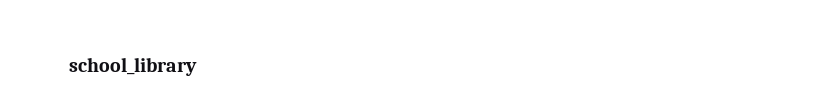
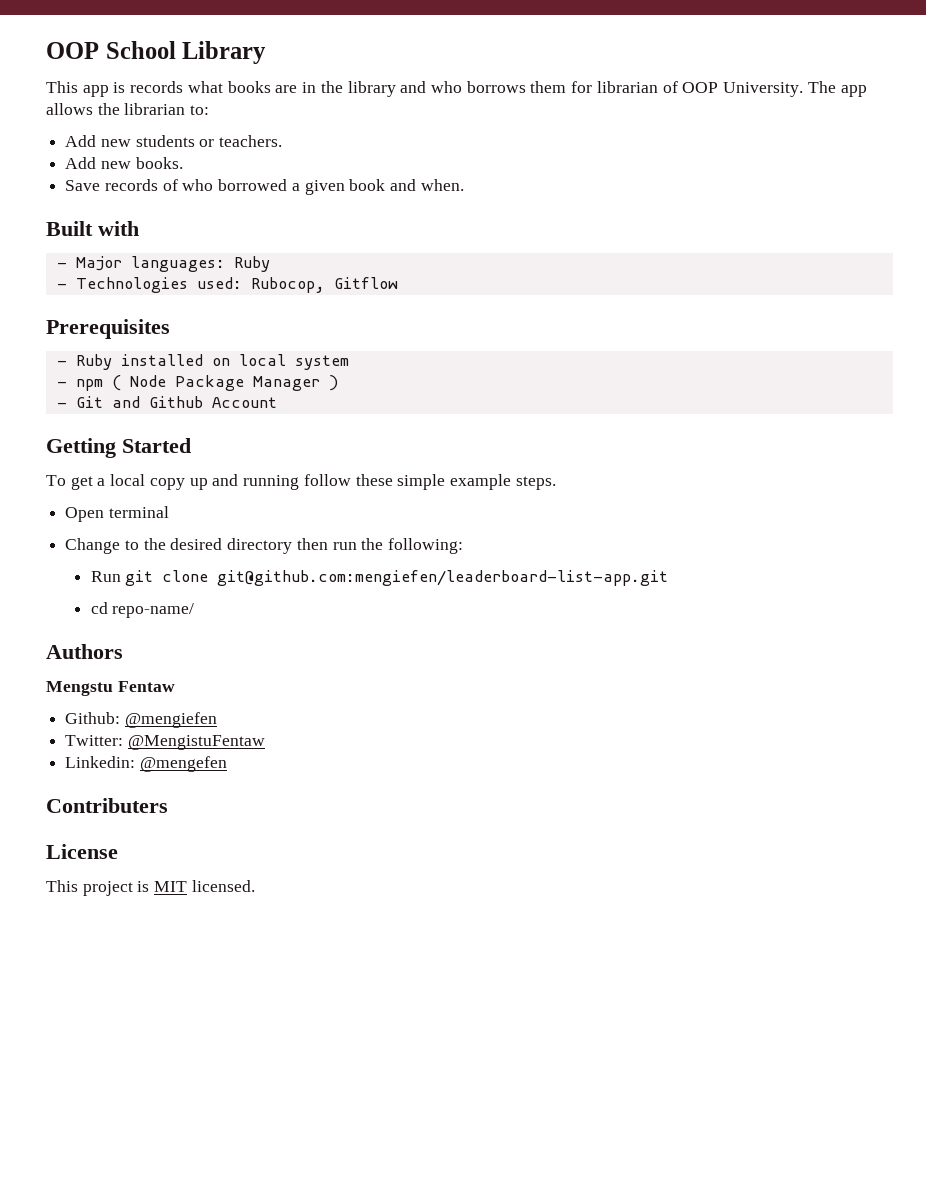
[69,57,197,76] school_library -> [46,41,267,64] [46,81,867,97] [46,103,210,115] [65,135,283,147] [65,157,183,169] [65,179,464,195] [46,221,139,236] [56,256,270,272] [56,277,398,293] [46,319,170,339] [56,354,349,370] [56,375,338,391] [56,396,277,408] [46,438,191,458] [46,474,556,490] [65,506,169,522] [65,538,464,554] [90,570,669,586] [90,602,195,618] [46,644,123,659] [46,681,175,696] [65,712,217,728] [65,735,265,750] [65,756,227,772] [46,798,168,813] [46,844,118,859] [46,880,255,896] OOP School Library // This app is records what books are in the library and who borrows them for librarian of OOP University. The app allows the librarian to: // Add new students or teachers. // Add new books. // Save records of who borrowed a given book and when. // Built with // - Major languages: Ruby // - Technologies used: Rubocop, Gitflow // Prerequisites // - Ruby installed on local system // - npm ( Node Package Manager ) // - Git and Github Account // Getting Started // To get a local copy up and running follow these simple example steps. // Open terminal // Change to the desired directory then run the following: // Run git clone git@github.com:mengiefen/leaderboard-list-app.git // cd repo-name/ // Authors // Mengstu Fentaw // Github: @mengiefen // Twitter: @MengistuFentaw // Linkedin: @mengefen // Contributers // License // This project is MIT licensed.

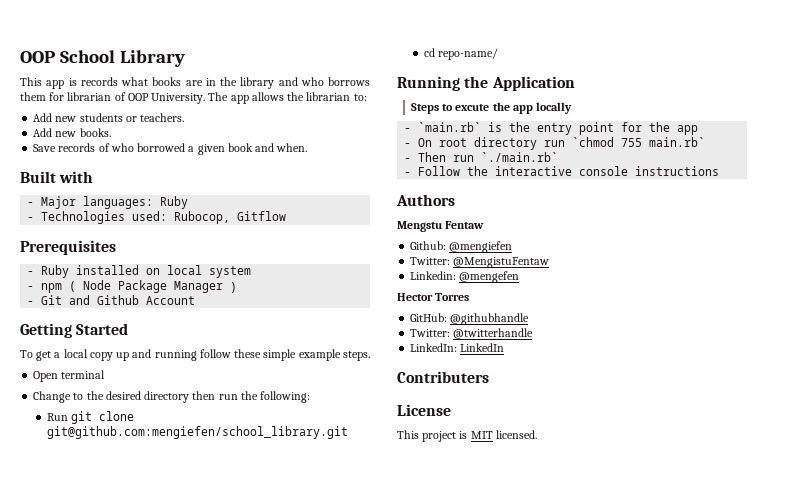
[217,570,669,586] git@github.com:mengiefen/leaderboard-list-app.git -> [47,426,349,439] git@github.com:mengiefen/school_library.git
(195, 610) none -> [397,76,575,91] [410,102,573,114] [404,122,699,135] [404,137,706,150] [404,152,559,162] [404,166,720,176] // Running the Application // Steps to excute the app locally // - `main.rb` is the entry point for the app // - On root directory run `chmod 755 main.rb` // - Then run `./main.rb` // - Follow the interactive console instructions
(227, 764) none -> [397,293,470,301] [410,313,530,325] [410,328,534,339] [410,343,505,352] // Hector Torres // GitHub: @githubhandle // Twitter: @twitterhandle // LinkedIn: LinkedIn

